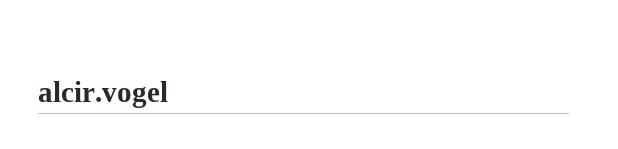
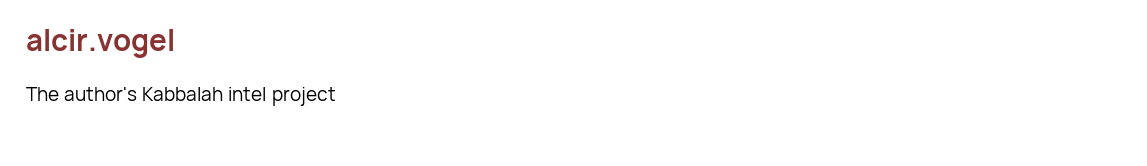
(168, 94) none -> [26,87,336,106] // The author's Kabbalah intel project

